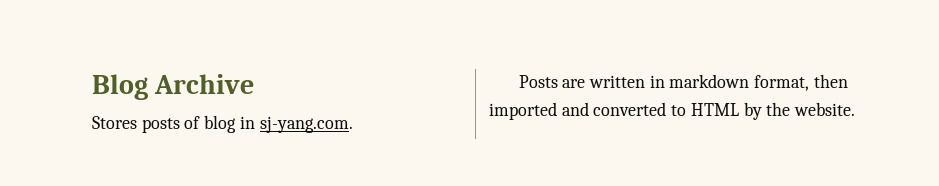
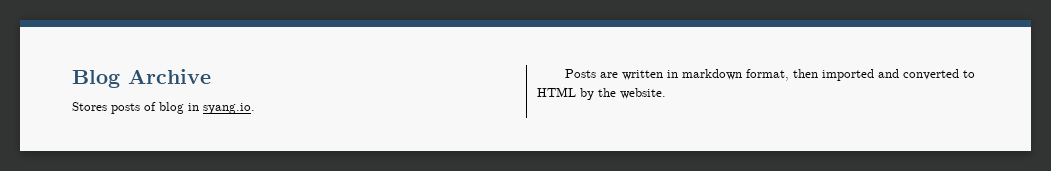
[259,116,353,133] sj-yang.com. -> [203,103,255,114] syang.io.

